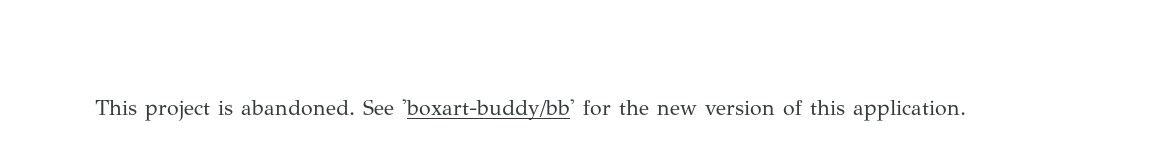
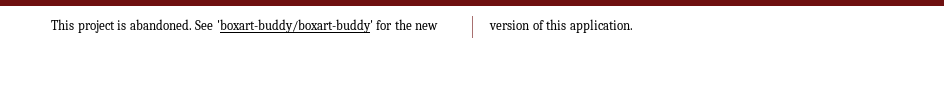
[402,99,576,120] 'boxart-buddy/bb' -> [216,19,373,33] 'boxart-buddy/boxart-buddy'

